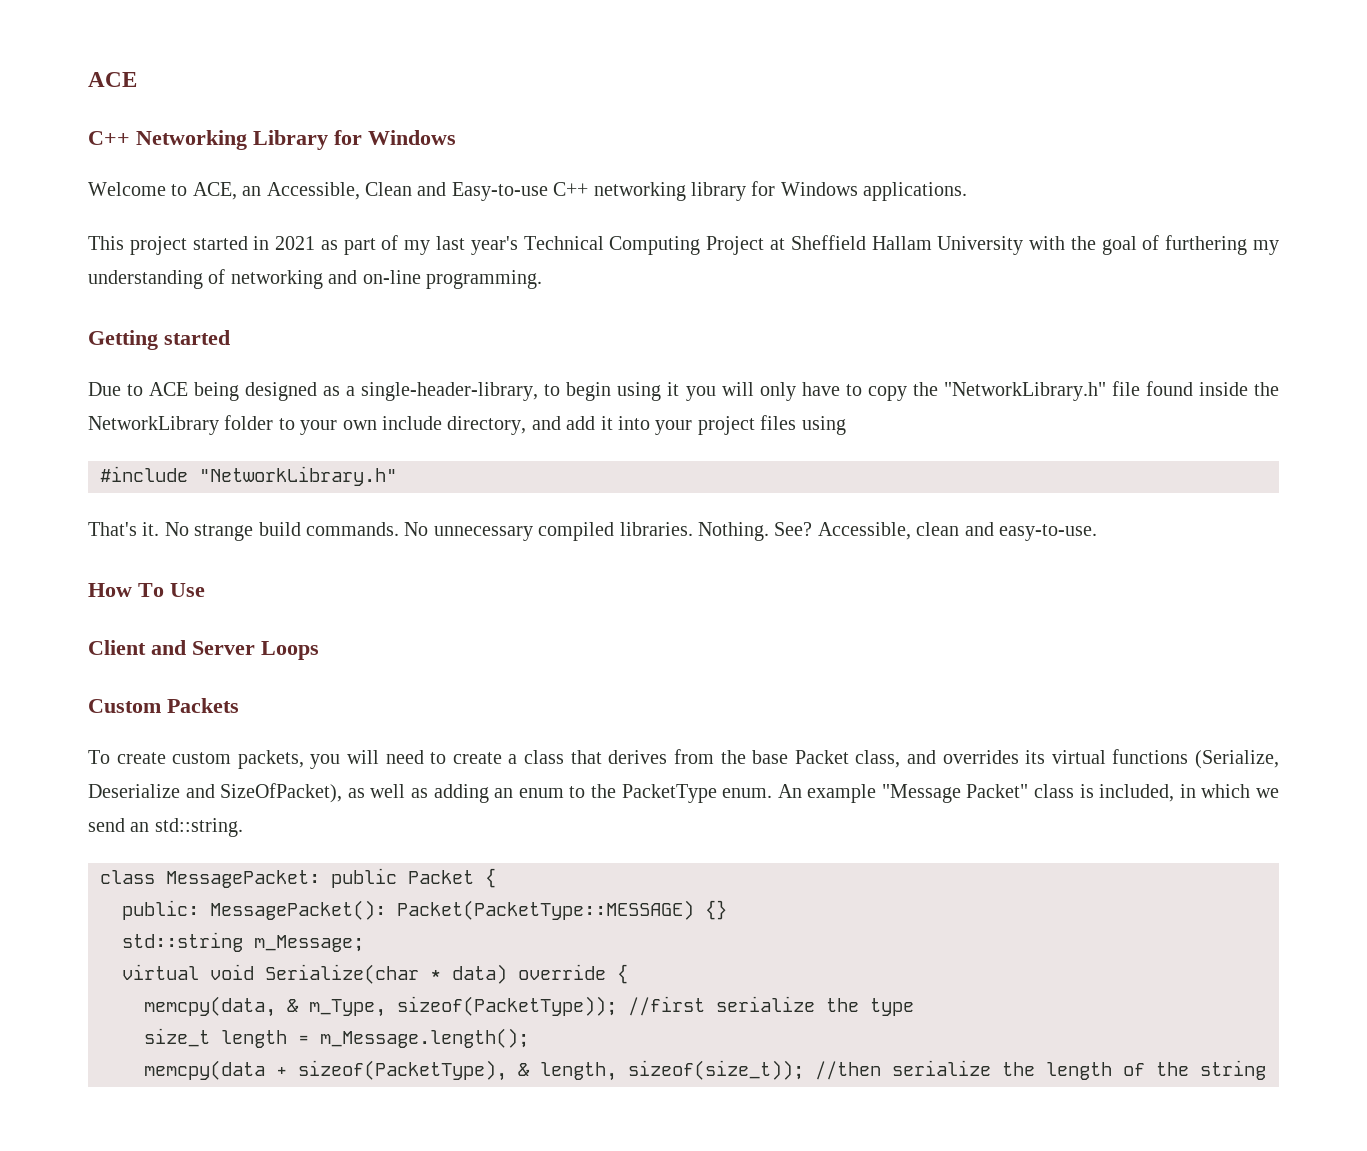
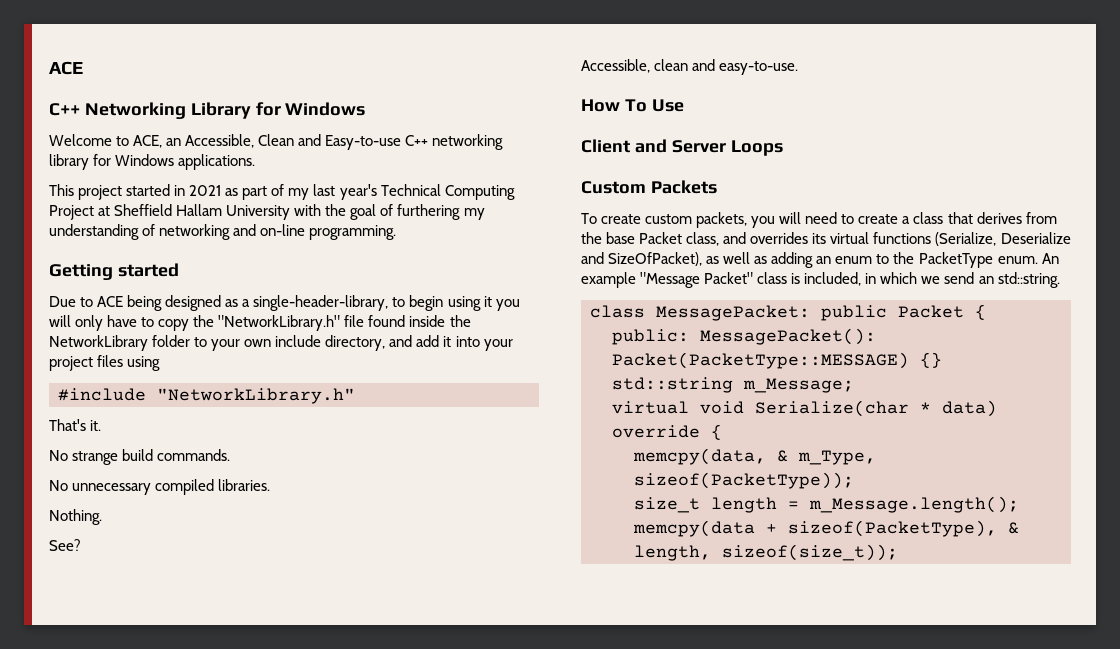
(160, 529) none -> (102, 425) //
(399, 529) none -> (231, 455) //
(693, 529) none -> (271, 485) //
(769, 531) none -> (102, 517) //
(813, 529) none -> (81, 545) //
[628,996,914,1016] //first serialize the type -> (854, 480) none
[815,1060,1266,1080] //then serialize the length of the string -> (898, 552) none

